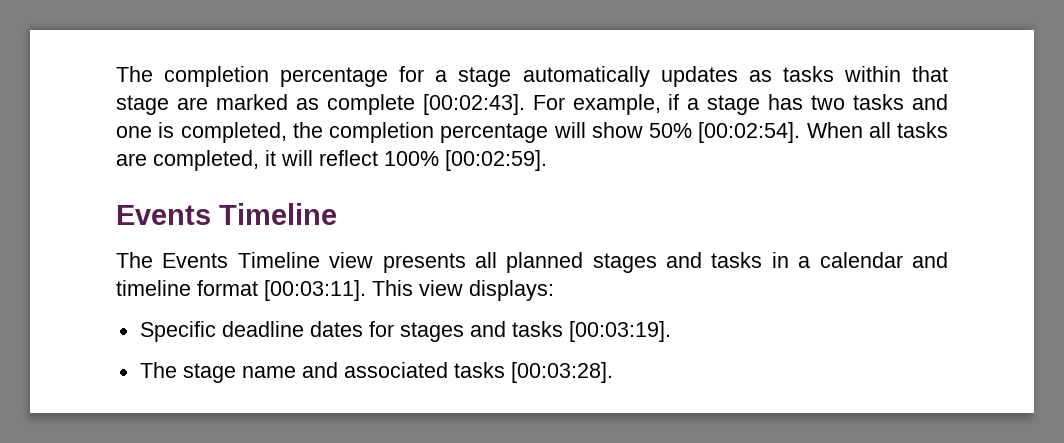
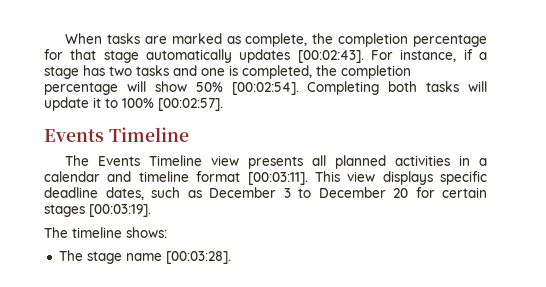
[116,66,153,82] The -> [65,33,334,47] When tasks are marked as complete, the
[435,70,448,82] a -> [70,49,97,60] that
[748,66,949,82] [116,94,415,115] as tasks within that stage are marked as complete -> (291, 56) none
[572,94,661,115] example, -> [400,49,457,62] instance,
[806,122,948,138] [116,150,547,171] When all tasks are completed, it will reflect 100% [00:02:59]. -> [307,81,487,95] [44,97,223,111] Completing both tasks will update it to 100% [00:02:57].
[592,252,763,273] stages and tasks -> [395,155,451,166] activities
[469,280,554,301] [139,321,671,342] displays: // Specific deadline dates for stages and tasks [00:03:19]. -> [382,171,487,185] [44,187,487,200] [44,204,151,217] [44,227,167,238] displays specific deadline dates, such as December 3 to December 20 for certain stages [00:03:19]. // The timeline shows:
[301,362,505,378] and associated tasks -> (162, 257) none

